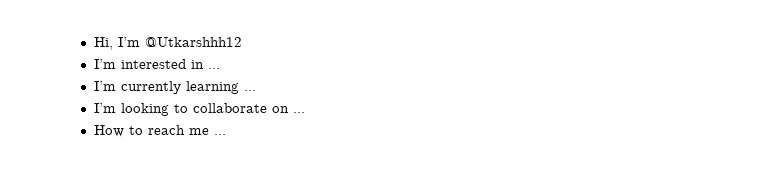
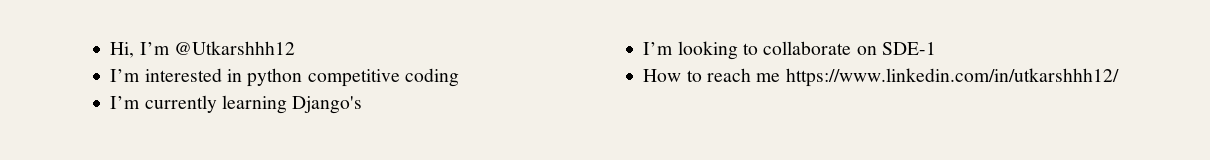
[207,68,220,69] ... -> [247,68,459,87] python competitive coding
[243,90,256,91] ... -> [292,96,363,114] Django's
[292,112,305,113] ... -> [881,42,936,55] SDE-1
[213,134,226,135] ... -> [785,68,1119,87] https://www.linkedin.com/in/utkarshhh12/

